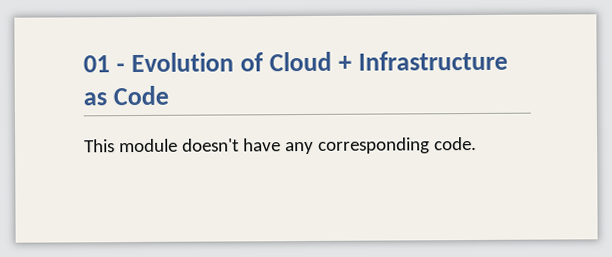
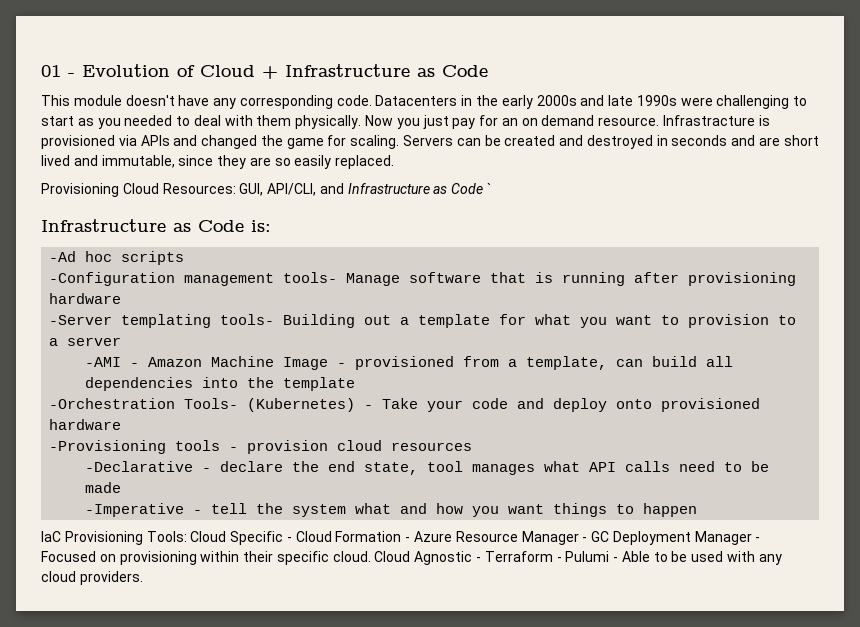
(477, 143) none -> [375,95,808,109] [41,115,770,129] [41,135,819,149] [41,155,395,169] [41,183,492,197] [41,219,271,232] [49,251,185,265] [49,272,797,286] [49,293,122,304] [49,314,797,328] [49,337,122,346] [85,356,734,370] [85,377,356,391] [49,398,761,412] [49,419,122,430] [49,440,473,454] [85,461,770,475] [85,482,122,493] [85,503,698,517] [41,531,761,545] [41,551,782,565] [41,571,143,585] Datacenters in the early 2000s and late 1990s were challenging to start as you needed to deal with them physically. Now you just pay for an on demand resource. Infrastracture is provisioned via APIs and changed the game for scaling. Servers can be created and destroyed in seconds and are short lived and immutable, since they are so easily replaced. // Provisioning Cloud Resources: GUI, API/CLI, and Infrastructure as Code ` // Infrastructure as Code is: // -Ad hoc scripts // -Configuration management tools- Manage software that is running after provisioning hardware // -Server templating tools- Building out a template for what you want to provision to a server // -AMI - Amazon Machine Image - provisioned from a template, can build all dependencies into the template // -Orchestration Tools- (Kubernetes) - Take your code and deploy onto provisioned hardware // -Provisioning tools - provision cloud resources // -Declarative - declare the end state, tool manages what API calls need to be made // -Imperative - tell the system what and how you want things to happen // IaC Provisioning Tools: Cloud Specific - Cloud Formation - Azure Resource Manager - GC Deployment Manager - Focused on provisioning within their specific cloud. Cloud Agnostic - Terraform - Pulumi - Able to be used with any cloud providers.

